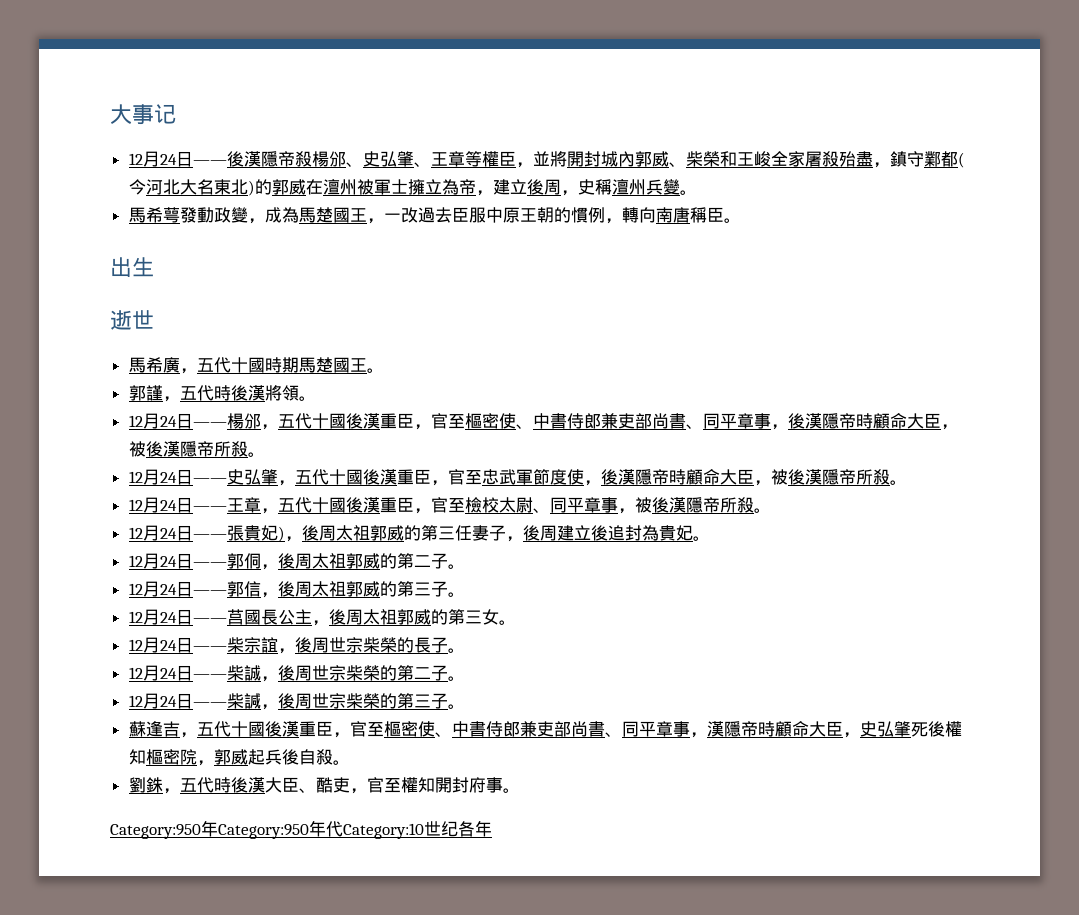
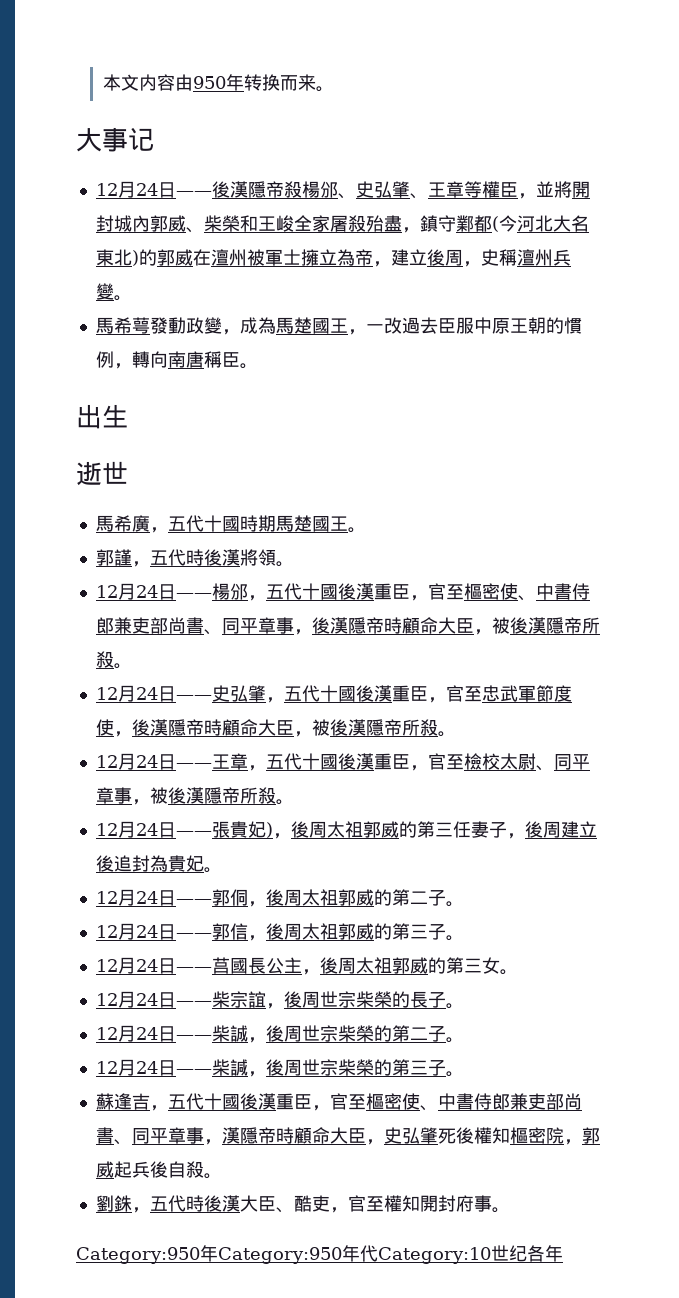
(110, 114) none -> [102,74,334,92] 本文内容由950年转换而来。 //

